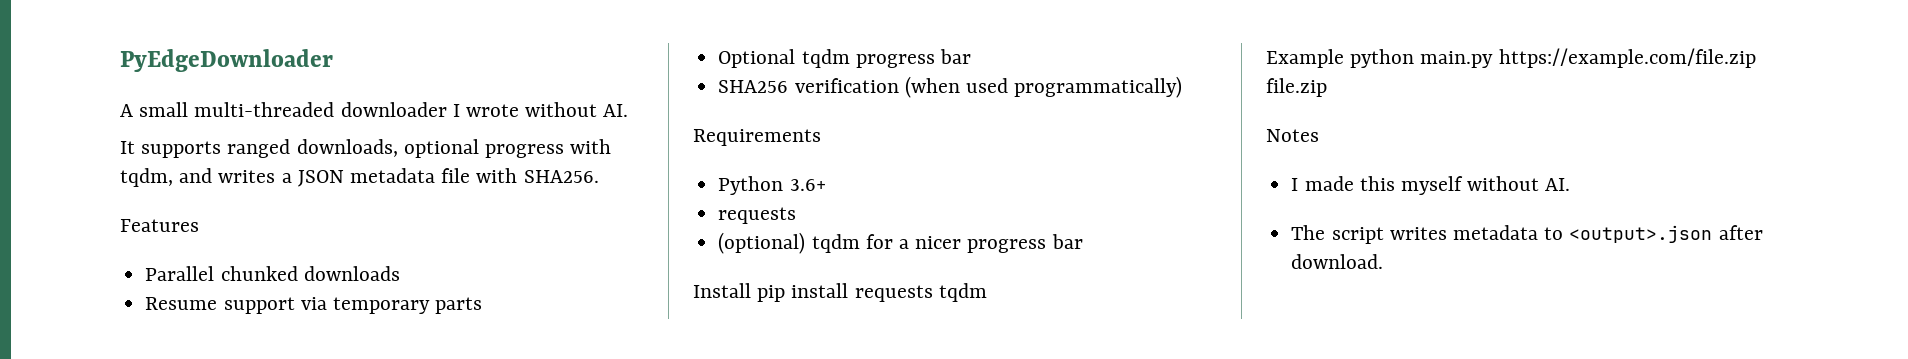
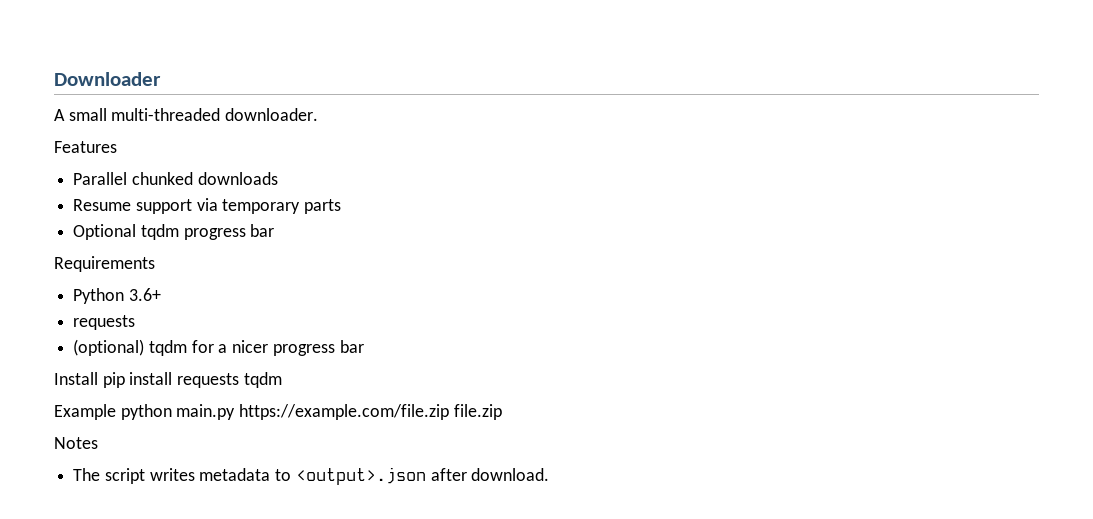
[120,49,333,72] PyEdgeDownloader -> [54,72,161,86] Downloader
[340,102,629,117] [120,139,612,158] [120,168,599,187] downloader I wrote without AI. // It supports ranged downloads, optional progress with tqdm, and writes a JSON metadata file with SHA256. -> [225,108,319,121] downloader.
[718,76,1183,98] // SHA256 verification (when used programmatically) -> (275, 230) none
[1291,176,1571,195] // I made this myself without AI. -> (98, 443) none

